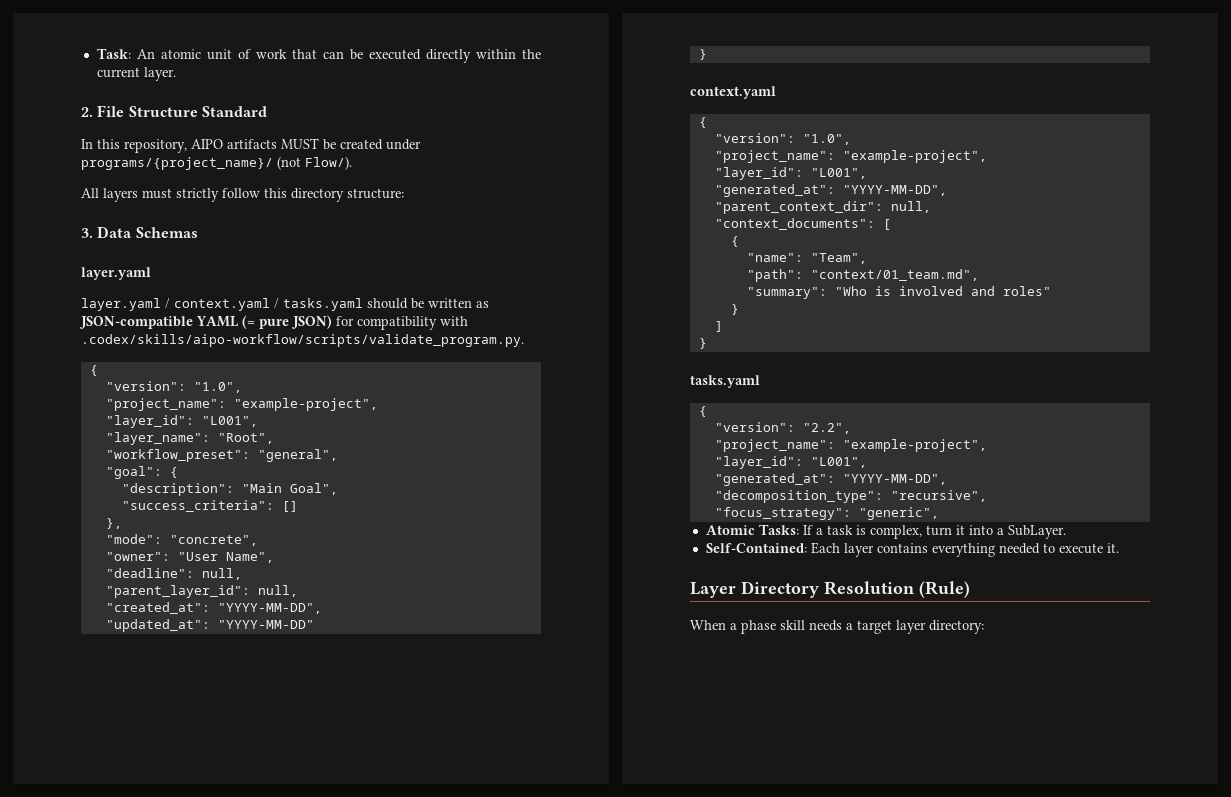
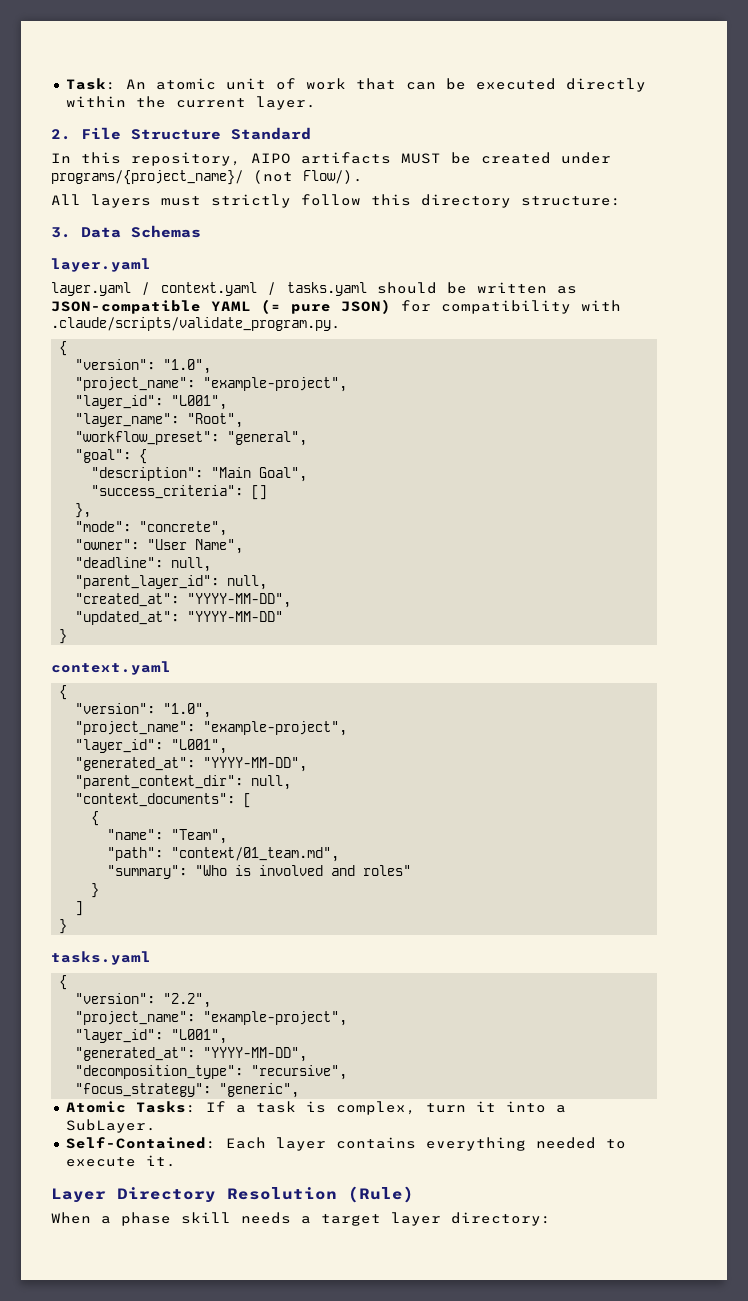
[81,334,524,347] .codex/skills/aipo-workflow/scripts/validate_program.py. -> [51,317,341,331] .claude/scripts/validate_program.py.

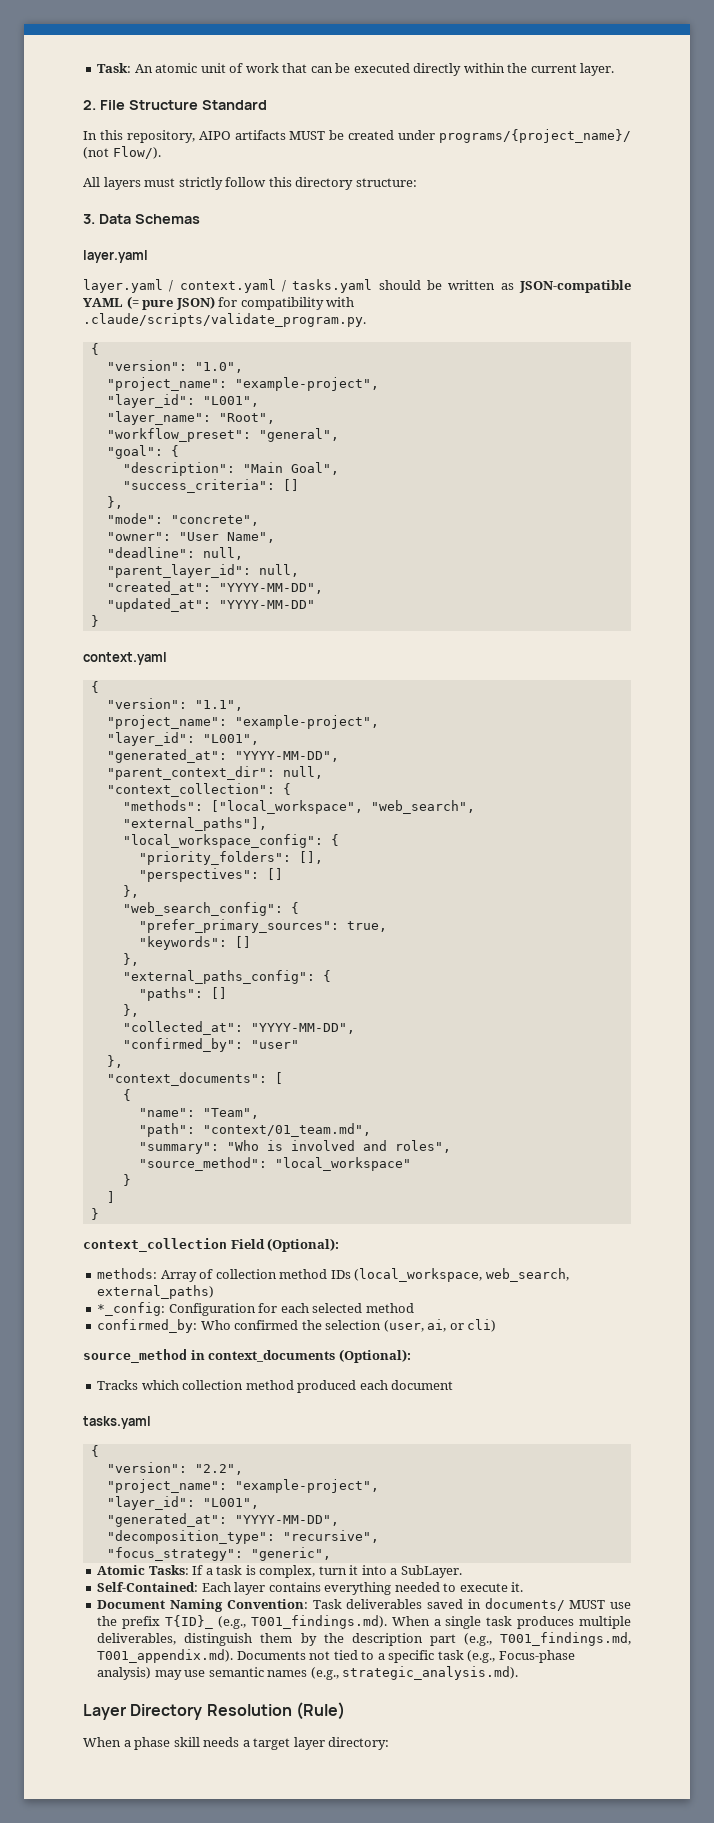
[163,703,212,718] "1.0", -> [194,700,243,711] "1.1",
(292, 782) none -> [106,783,291,797] [122,800,475,814] [122,817,267,831] [122,834,339,848] [138,851,323,865] [138,868,283,882] [122,885,139,898] [122,902,299,916] [138,919,387,933] [138,936,251,950] [122,953,139,966] [122,970,331,984] [138,987,227,1001] [122,1004,139,1017] [122,1021,355,1035] [122,1038,299,1052] [106,1055,123,1068] // "context_collection": { // "methods": ["local_workspace", "web_search", "external_paths"], // "local_workspace_config": { // "priority_folders": [], // "perspectives": [] // }, // "web_search_config": { // "prefer_primary_sources": true, // "keywords": [] // }, // "external_paths_config": { // "paths": [] // }, // "collected_at": "YYYY-MM-DD", // "confirmed_by": "user" // },
[363,865,412,876] roles" -> [394,1140,451,1153] [138,1157,411,1171] roles", // "source_method": "local_workspace"
(68, 926) none -> [83,1238,340,1252] [97,1268,569,1282] [97,1285,215,1299] [97,1302,414,1316] [97,1319,497,1333] [83,1349,411,1363] [97,1380,454,1393] // context_collection Field (Optional): // methods: Array of collection method IDs (local_workspace, web_search, external_paths) // *_config: Configuration for each selected method // confirmed_by: Who confirmed the selection (user, ai, or cli) // source_method in context_documents (Optional): // Tracks which collection method produced each document
(176, 1161) none -> [97,1598,632,1612] [97,1615,631,1629] [97,1632,632,1646] [97,1649,575,1663] [97,1666,519,1680] // Document Naming Convention: Task deliverables saved in documents/ MUST use the prefix T{ID}_ (e.g., T001_findings.md). When a single task produces multiple deliverables, distinguish them by the description part (e.g., T001_findings.md, T001_appendix.md). Documents not tied to a specific task (e.g., Focus-phase analysis) may use semantic names (e.g., strategic_analysis.md).

